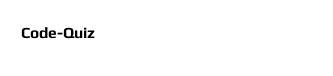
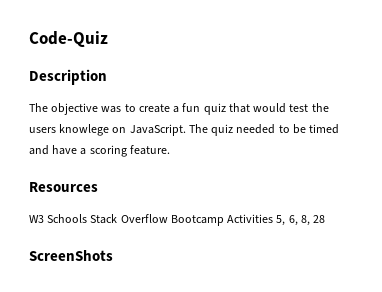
(95, 33) none -> [29,69,107,85] [29,103,329,115] [29,124,340,136] [29,145,170,157] [29,182,98,192] [29,214,326,226] [29,250,113,261] // Description // The objective was to create a fun quiz that would test the users knowlege on JavaScript. The quiz needed to be timed and have a scoring feature. // Resources // W3 Schools Stack Overflow Bootcamp Activities 5, 6, 8, 28 // ScreenShots

